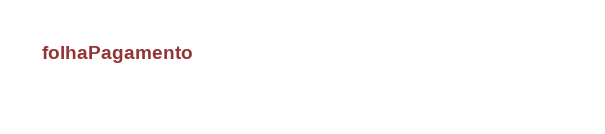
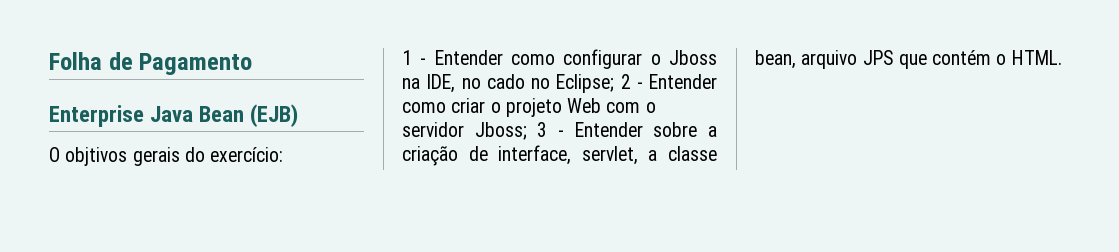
[42,46,193,63] folhaPagamento -> [49,52,253,75] [49,104,299,127] [49,147,284,166] [402,49,717,69] [402,74,717,93] [402,98,656,117] [402,122,717,140] [402,145,717,166] [755,50,1062,69] Folha de Pagamento // Enterprise Java Bean (EJB) // O objtivos gerais do exercício: // 1 - Entender como configurar o Jboss na IDE, no cado no Eclipse; 2 - Entender como criar o projeto Web com o servidor Jboss; 3 - Entender sobre a criação de interface, servlet, a classe bean, arquivo JPS que contém o HTML.

